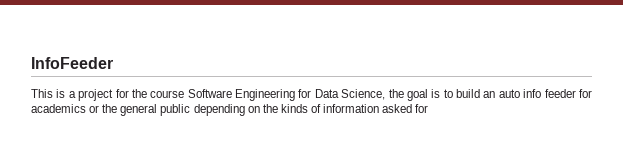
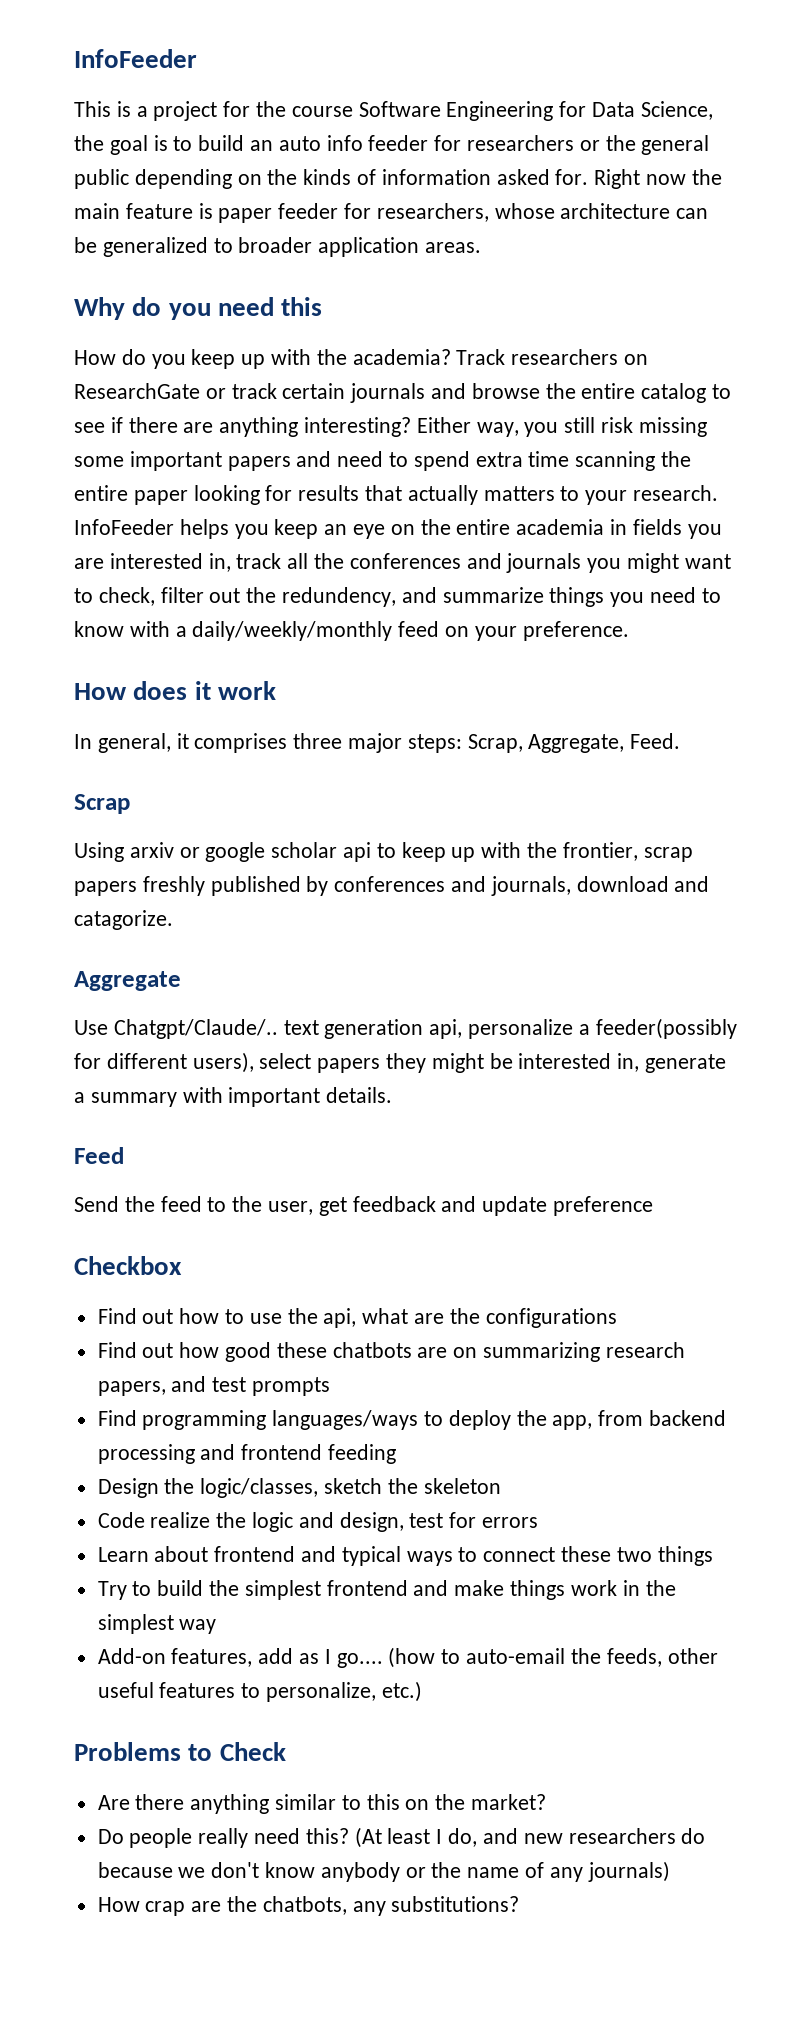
[31,104,86,113] academics -> [467,135,575,151] researchers
[415,104,429,113] for -> [555,169,722,189] [74,203,709,223] [74,237,482,257] [74,297,323,320] [74,349,649,369] [74,383,732,403] [74,417,707,437] [74,451,692,471] [74,485,719,505] [74,519,722,539] [74,553,731,573] [74,587,721,607] [74,621,629,641] [74,681,276,700] [74,733,681,753] [74,794,130,814] [74,842,693,862] [74,876,710,896] [74,910,173,930] [74,971,181,991] [74,1018,737,1039] [74,1052,727,1073] [74,1087,393,1107] [74,1147,124,1164] [74,1196,654,1216] [74,1256,182,1275] [97,1308,617,1328] [97,1342,685,1362] [97,1376,331,1396] [97,1410,727,1430] [97,1444,397,1464] [97,1478,501,1498] [97,1512,539,1532] [97,1546,713,1566] [97,1580,676,1600] [97,1614,217,1634] [97,1647,718,1668] [97,1681,422,1702] [74,1742,286,1761] [97,1794,547,1814] [97,1827,706,1848] [97,1861,670,1882] [97,1896,520,1916] for. Right now the main feature is paper feeder for researchers, whose architecture can be generalized to broader application areas. // Why do you need this // How do you keep up with the academia? Track researchers on ResearchGate or track certain journals and browse the entire catalog to see if there are anything interesting? Either way, you still risk missing some important papers and need to spend extra time scanning the entire paper looking for results that actually matters to your research. InfoFeeder helps you keep an eye on the entire academia in fields you are interested in, track all the conferences and journals you might want to check, filter out the redundency, and summarize things you need to know with a daily/weekly/monthly feed on your preference. // How does it work // In general, it comprises three major steps: Scrap, Aggregate, Feed. // Scrap // Using arxiv or google scholar api to keep up with the frontier, scrap papers freshly published by conferences and journals, download and catagorize. // Aggregate // Use Chatgpt/Claude/.. text generation api, personalize a feeder(possibly for different users), select papers they might be interested in, generate a summary with important details. // Feed // Send the feed to the user, get feedback and update preference // Checkbox // Find out how to use the api, what are the configurations // Find out how good these chatbots are on summarizing research papers, and test prompts // Find programming languages/ways to deploy the app, from backend processing and frontend feeding // Design the logic/classes, sketch the skeleton // Code realize the logic and design, test for errors // Learn about frontend and typical ways to connect these two things // Try to build the simplest frontend and make things work in the simplest way // Add-on features, add as I go.... (how to auto-email the feeds, other useful features to personalize, etc.) // Problems to Check // Are there anything similar to this on the market? // Do people really need this? (At least I do, and new researchers do because we don't know anybody or the name of any journals) // How crap are the chatbots, any substitutions?

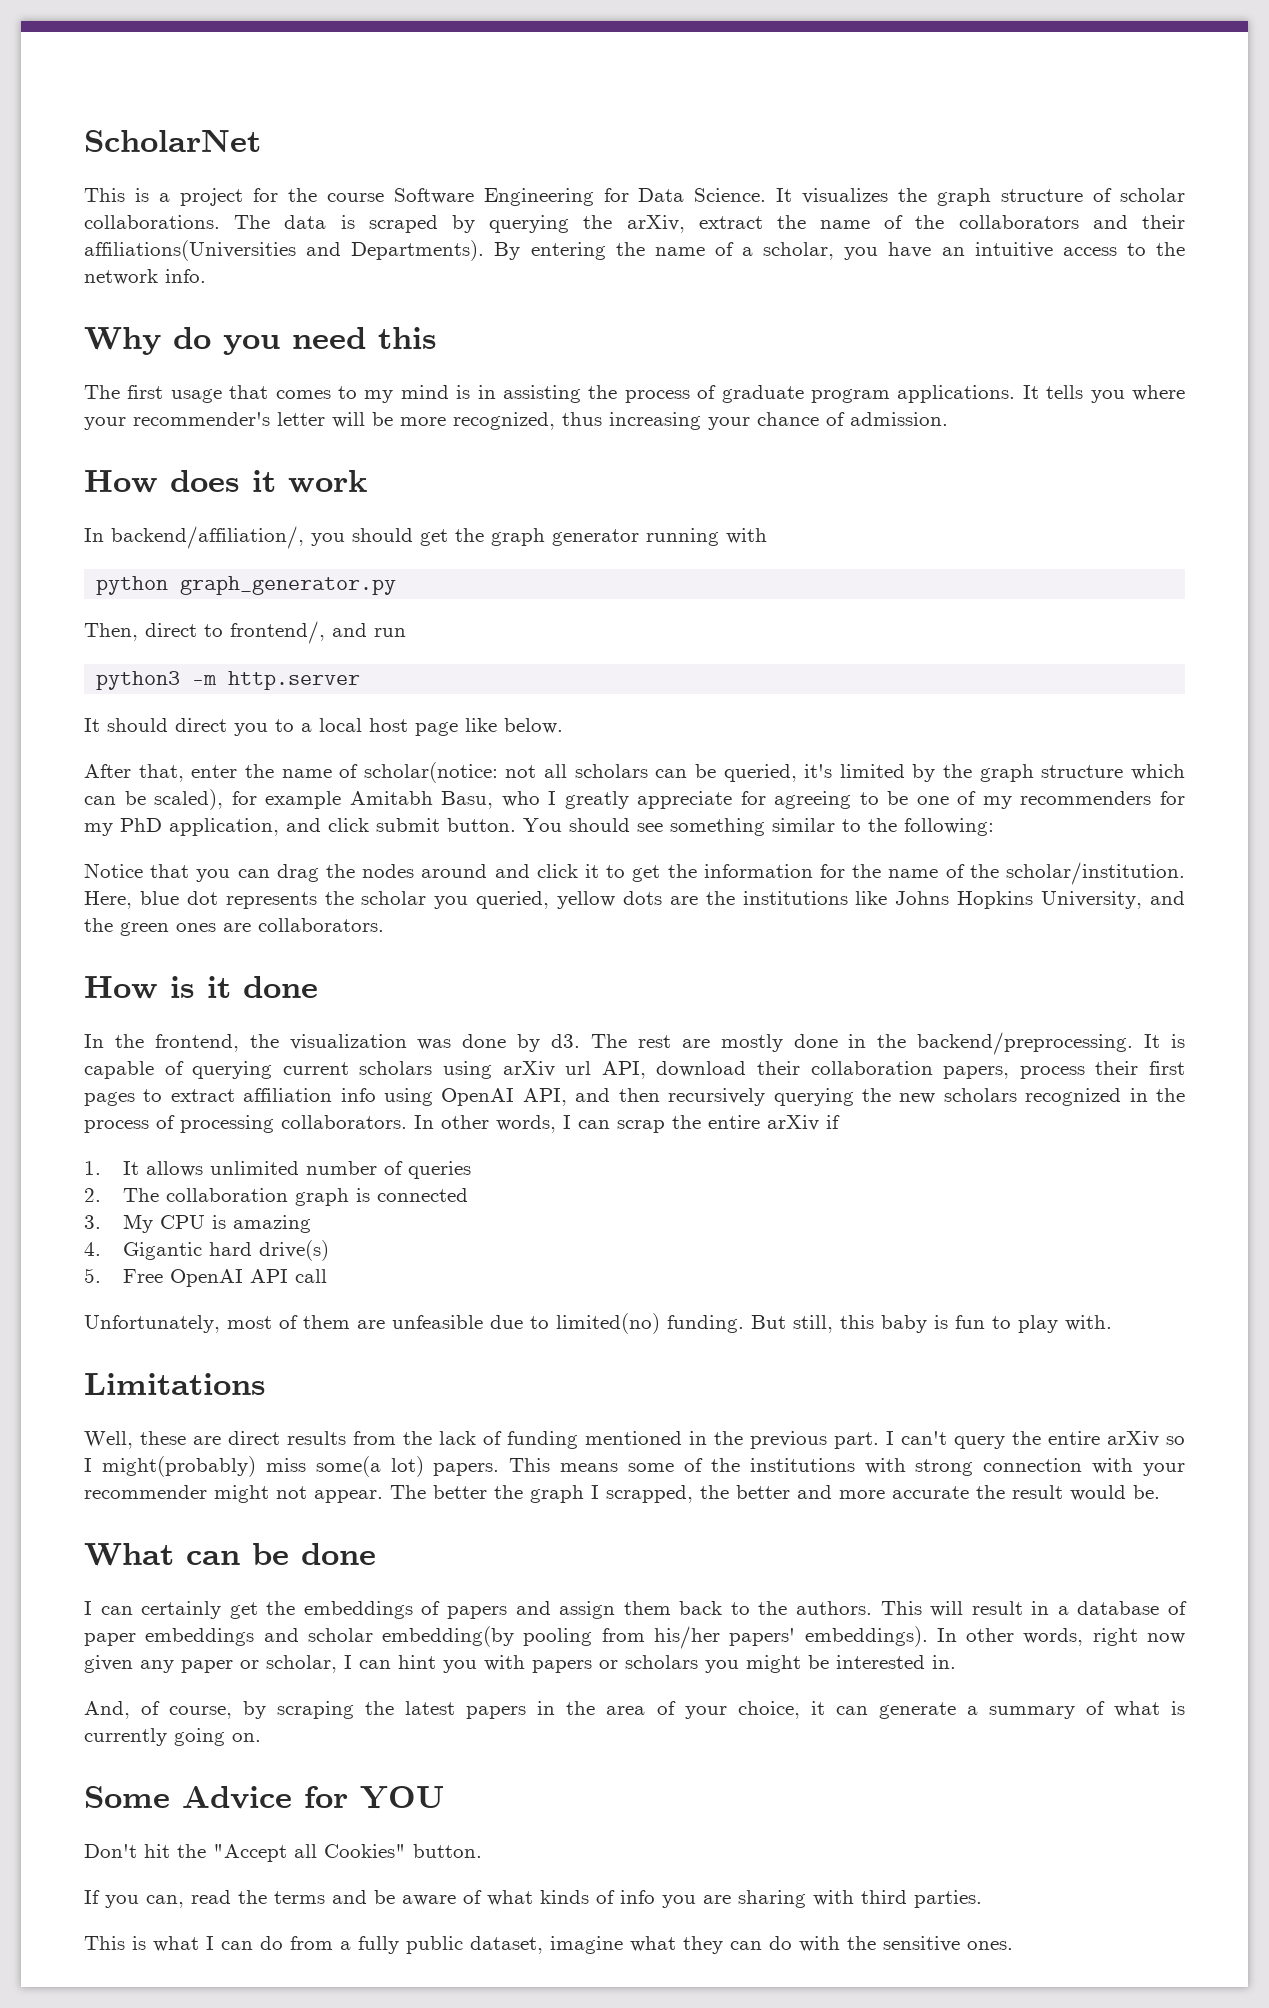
[74,49,197,68] InfoFeeder -> [84,130,261,152] ScholarNet
[640,101,713,120] [74,135,710,155] [74,169,722,189] [74,203,709,223] [74,237,482,257] Science, the goal is to build an auto info feeder for researchers or the general public depending on the kinds of information asked for. Right now the main feature is paper feeder for researchers, whose architecture can be generalized to broader application areas. -> [694,188,1185,206] [84,215,1185,233] [84,240,1185,261] [84,269,206,285] Science. It visualizes the graph structure of scholar collaborations. The data is scraped by querying the arXiv, extract the name of the collaborators and their affiliations(Universities and Departments). By entering the name of a scholar, you have an intuitive access to the network info.
[74,349,649,369] [74,383,732,403] [74,417,707,437] [74,451,692,471] [74,485,719,505] [74,519,722,539] [74,553,731,573] [74,587,721,607] [74,621,629,641] How do you keep up with the academia? Track researchers on ResearchGate or track certain journals and browse the entire catalog to see if there are anything interesting? Either way, you still risk missing some important papers and need to spend extra time scanning the entire paper looking for results that actually matters to your research. InfoFeeder helps you keep an eye on the entire academia in fields you are interested in, track all the conferences and journals you might want to check, filter out the redundency, and summarize things you need to know with a daily/weekly/monthly feed on your preference. -> [84,385,1185,403] [84,412,948,430] The first usage that comes to my mind is in assisting the process of graduate program applications. It tells you where your recommender's letter will be more recognized, thus increasing your chance of admission.
[97,733,681,753] [74,794,130,814] [74,842,693,862] [74,876,710,896] [74,910,173,930] [74,971,181,991] [74,1018,737,1039] [74,1052,727,1073] [74,1087,393,1107] [74,1147,124,1164] [74,1196,654,1216] [74,1256,182,1275] [97,1308,617,1328] [97,1342,685,1362] [97,1376,331,1396] [97,1410,727,1430] [97,1444,397,1464] [97,1478,501,1498] [97,1512,539,1532] [97,1546,713,1566] [97,1580,676,1600] [97,1614,217,1634] [97,1647,718,1668] [97,1681,422,1702] [74,1742,286,1761] [97,1794,547,1814] [97,1827,706,1848] [97,1861,670,1882] [97,1896,520,1916] general, it comprises three major steps: Scrap, Aggregate, Feed. // Scrap // Using arxiv or google scholar api to keep up with the frontier, scrap papers freshly published by conferences and journals, download and catagorize. // Aggregate // Use Chatgpt/Claude/.. text generation api, personalize a feeder(possibly for different users), select papers they might be interested in, generate a summary with important details. // Feed // Send the feed to the user, get feedback and update preference // Checkbox // Find out how to use the api, what are the configurations // Find out how good these chatbots are on summarizing research papers, and test prompts // Find programming languages/ways to deploy the app, from backend processing and frontend feeding // Design the logic/classes, sketch the skeleton // Code realize the logic and design, test for errors // Learn about frontend and typical ways to connect these two things // Try to build the simplest frontend and make things work in the simplest way // Add-on features, add as I go.... (how to auto-email the feeds, other useful features to personalize, etc.) // Problems to Check // Are there anything similar to this on the market? // Do people really need this? (At least I do, and new researchers do because we don't know anybody or the name of any journals) // How crap are the chatbots, any substitutions? -> [111,526,767,549] [96,576,397,595] [84,621,406,644] [96,671,361,690] [84,718,563,736] [84,762,1185,783] [84,789,1185,810] [84,818,994,836] [84,862,1186,885] [84,891,1185,909] [84,918,384,936] [84,976,318,999] [84,1032,1186,1055] [84,1061,1185,1079] [84,1088,1185,1106] [84,1115,840,1133] [84,1161,472,1179] [84,1188,469,1206] [84,1214,312,1233] [84,1240,330,1261] [84,1268,328,1287] [84,1313,1112,1334] [84,1373,266,1395] [84,1431,1185,1449] [84,1456,1185,1477] [84,1485,1160,1503] [84,1543,376,1566] [84,1601,1187,1619] [84,1626,1186,1649] [84,1655,956,1673] [84,1701,1185,1719] [84,1728,261,1746] [84,1786,444,1809] [84,1844,482,1862] [84,1890,982,1908] [84,1936,1013,1954] backend/affiliation/, you should get the graph generator running with // python graph_generator.py // Then, direct to frontend/, and run // python3 -m http.server // It should direct you to a local host page like below. // After that, enter the name of scholar(notice: not all scholars can be queried, it's limited by the graph structure which can be scaled), for example Amitabh Basu, who I greatly appreciate for agreeing to be one of my recommenders for my PhD application, and click submit button. You should see something similar to the following: // Notice that you can drag the nodes around and click it to get the information for the name of the scholar/institution. Here, blue dot represents the scholar you queried, yellow dots are the institutions like Johns Hopkins University, and the green ones are collaborators. // How is it done // In the frontend, the visualization was done by d3. The rest are mostly done in the backend/preprocessing. It is capable of querying current scholars using arXiv url API, download their collaboration papers, process their first pages to extract affiliation info using OpenAI API, and then recursively querying the new scholars recognized in the process of processing collaborators. In other words, I can scrap the entire arXiv if // 1. It allows unlimited number of queries // 2. The collaboration graph is connected // 3. My CPU is amazing // 4. Gigantic hard drive(s) // 5. Free OpenAI API call // Unfortunately, most of them are unfeasible due to limited(no) funding. But still, this baby is fun to play with. // Limitations // Well, these are direct results from the lack of funding mentioned in the previous part. I can't query the entire arXiv so I might(probably) miss some(a lot) papers. This means some of the institutions with strong connection with your recommender might not appear. The better the graph I scrapped, the better and more accurate the result would be. // What can be done // I can certainly get the embeddings of papers and assign them back to the authors. This will result in a database of paper embeddings and scholar embedding(by pooling from his/her papers' embeddings). In other words, right now given any paper or scholar, I can hint you with papers or scholars you might be interested in. // And, of course, by scraping the latest papers in the area of your choice, it can generate a summary of what is currently going on. // Some Advice for YOU // Don't hit the "Accept all Cookies" button. // If you can, read the terms and be aware of what kinds of info you are sharing with third parties. // This is what I can do from a fully public dataset, imagine what they can do with the sensitive ones.

